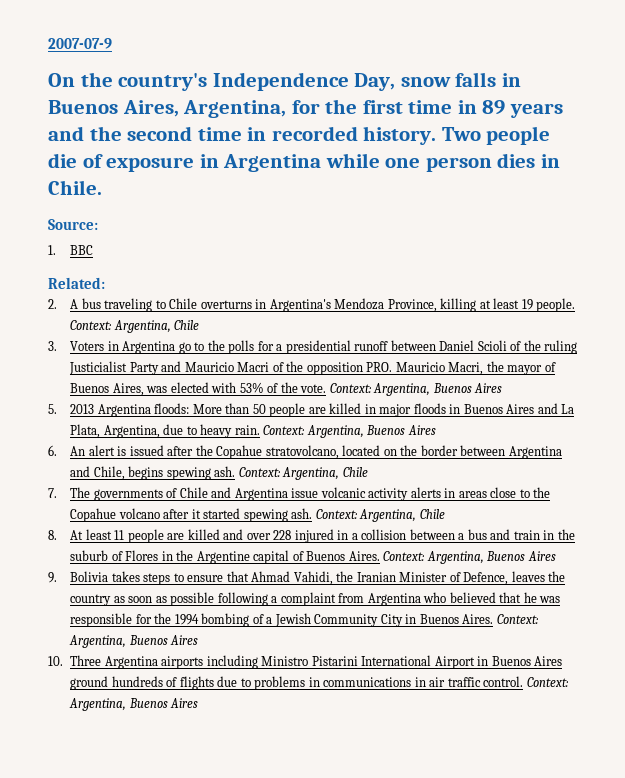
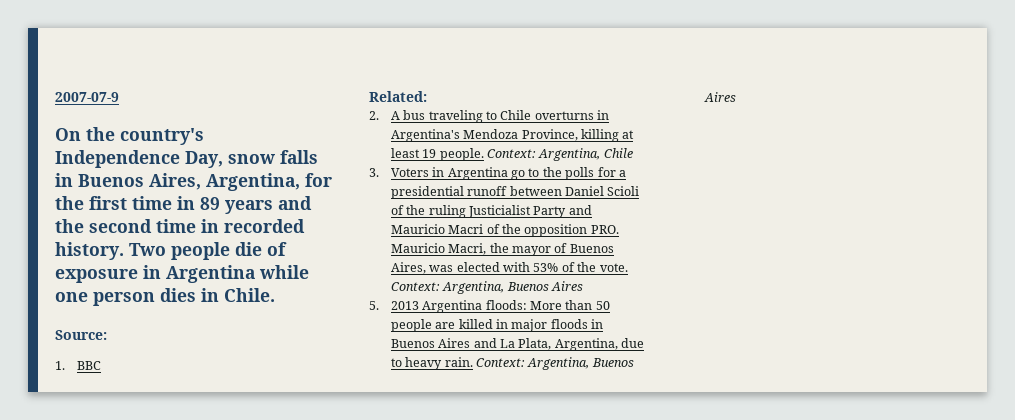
[48,445,562,459] [70,466,368,480] [48,487,551,501] [70,508,445,522] [48,529,575,543] [70,550,556,564] [48,571,566,585] [70,592,561,606] [70,613,539,627] [69,635,199,648] [48,655,563,669] [70,676,569,690] [69,698,199,711] // 6. An alert is issued after the Copahue stratovolcano, located on the border between Argentina and Chile, begins spewing ash. Context: Argentina, Chile // 7. The governments of Chile and Argentina issue volcanic activity alerts in areas close to the Copahue volcano after it started spewing ash. Context: Argentina, Chile // 8. At least 11 people are killed and over 228 injured in a collision between a bus and train in the suburb of Flores in the Argentine capital of Buenos Aires. Context: Argentina, Buenos Aires // 9. Bolivia takes steps to ensure that Ahmad Vahidi, the Iranian Minister of Defence, leaves the country as soon as possible following a complaint from Argentina who believed that he was responsible for the 1994 bombing of a Jewish Community City in Buenos Aires. Context: Argentina, Buenos Aires // 10. Three Argentina airports including Ministro Pistarini International Airport in Buenos Aires ground hundreds of flights due to problems in communications in air traffic control. Context: Argentina, Buenos Aires -> (736, 97) none

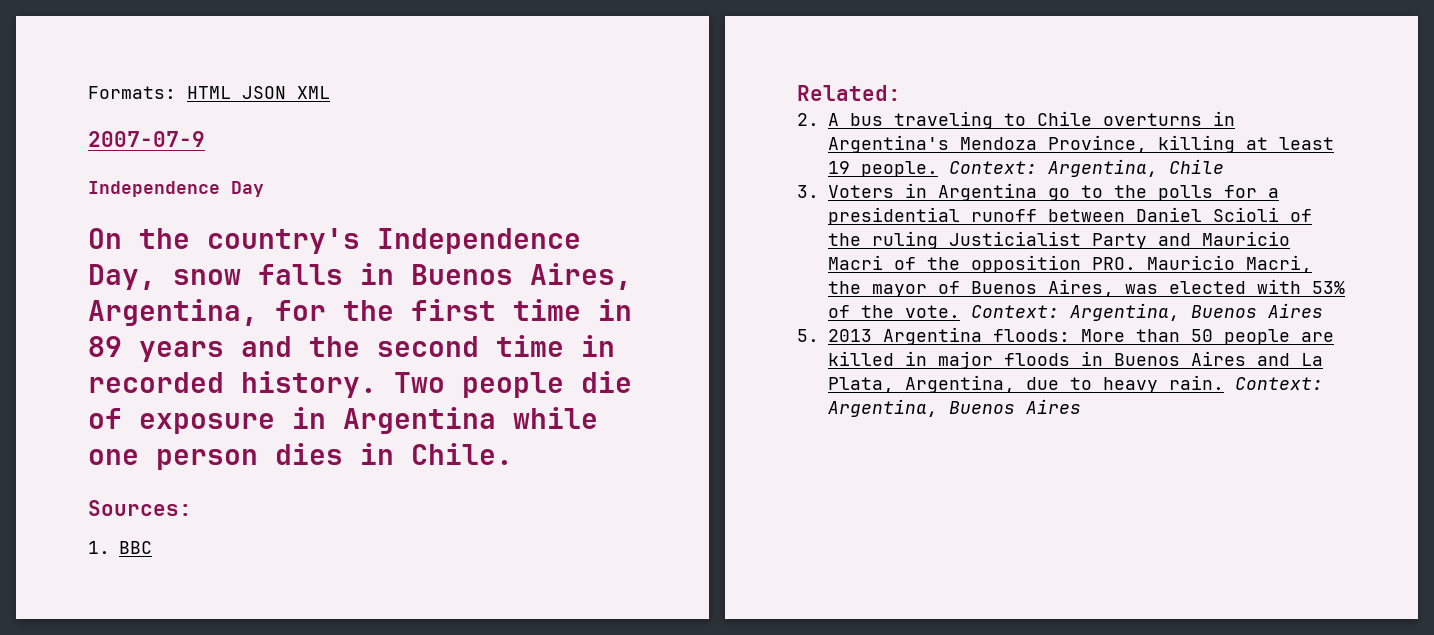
(55, 97) none -> [88,86,330,99] Formats: HTML JSON XML //
(119, 97) none -> [88,181,264,197] // Independence Day
[55,330,107,340] Source: -> [88,500,192,516] Sources:

